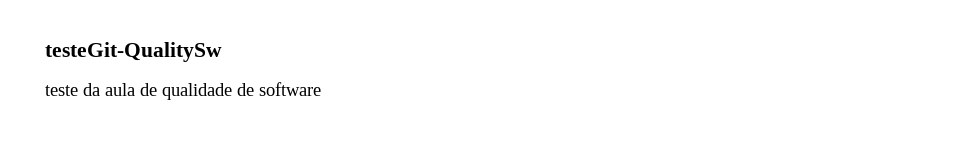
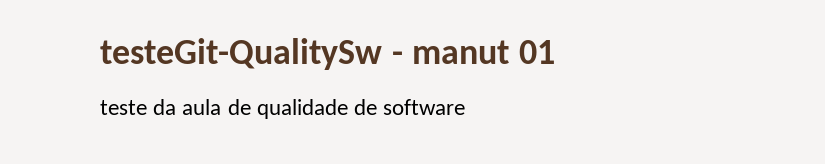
(222, 52) none -> [391,40,556,64] - manut 01

